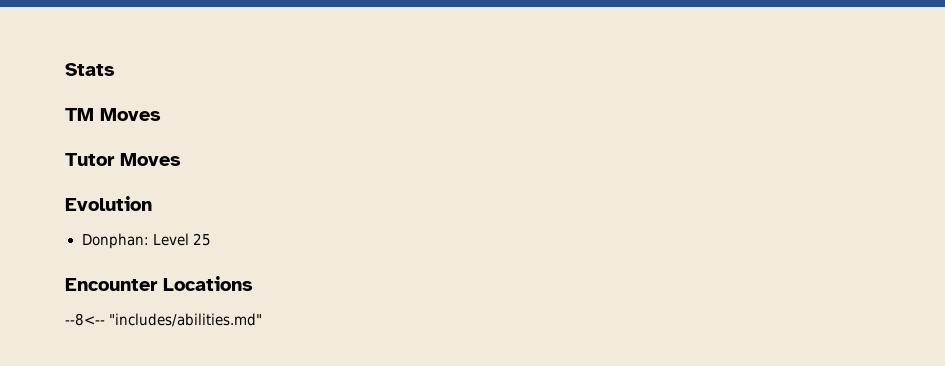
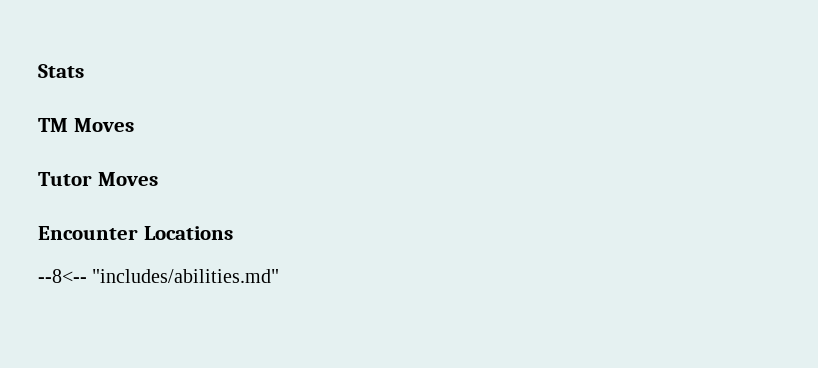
[65,196,152,211] [81,233,211,249] // Evolution // Donphan: Level 25 -> (158, 179) none

